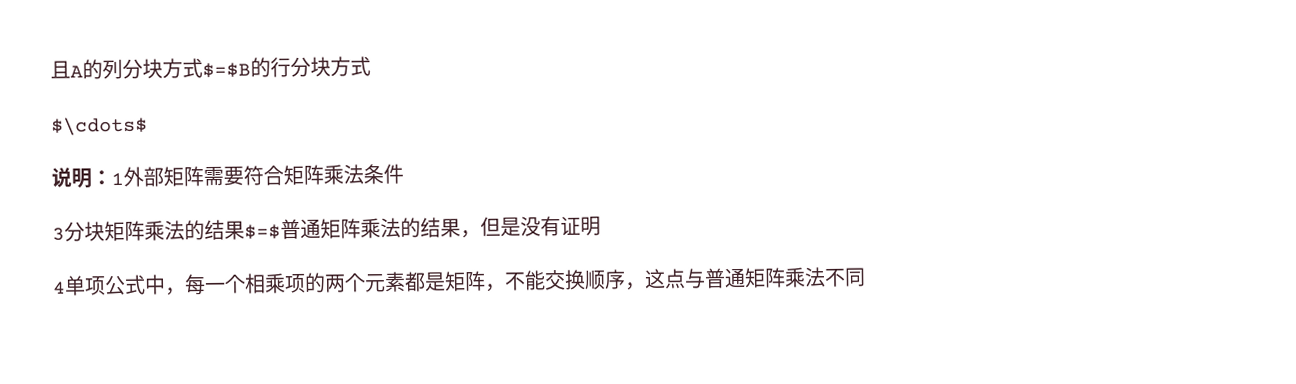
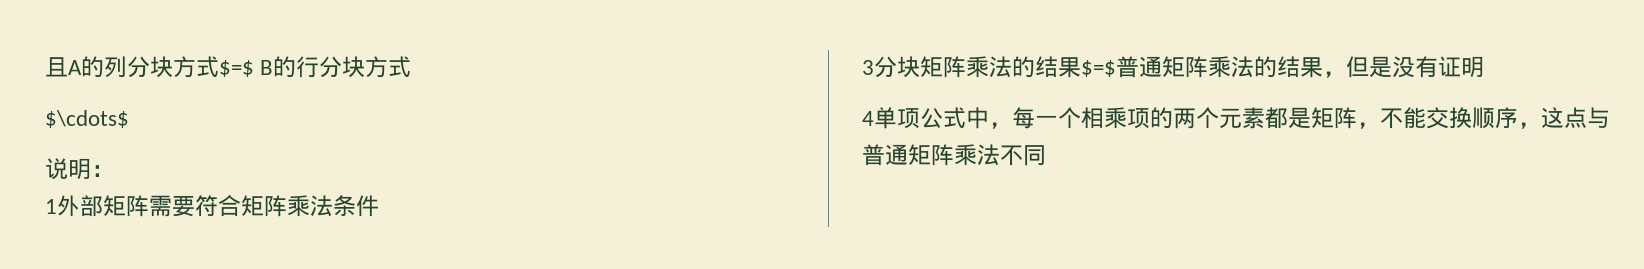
[202,62,251,79] $=$B -> [219,60,274,77] $=$ B
(112, 178) none -> (114, 171) //

